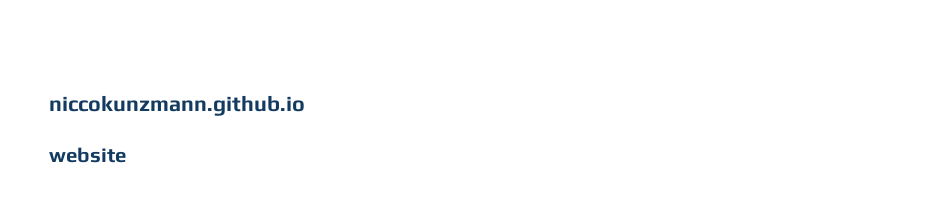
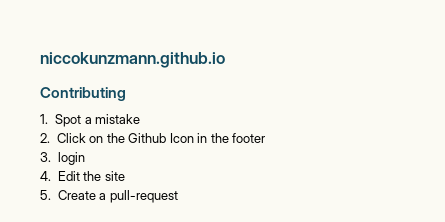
[49,147,126,163] website -> [40,87,126,101] [40,114,141,127] [40,133,266,143] [40,152,85,165] [40,171,125,181] [40,190,178,203] Contributing // 1. Spot a mistake // 2. Click on the Github Icon in the footer // 3. login // 4. Edit the site // 5. Create a pull-request

